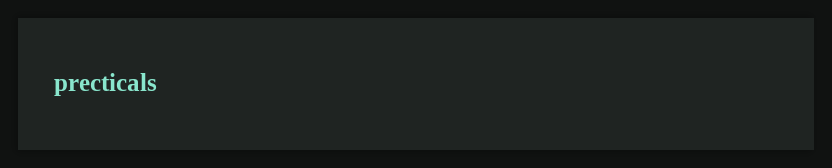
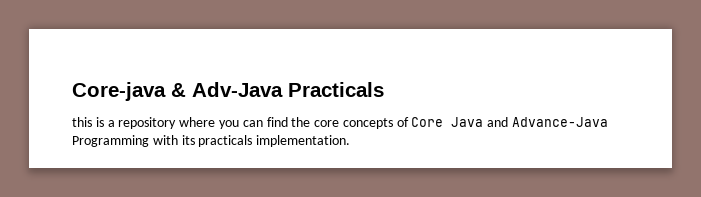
[54,73,157,96] precticals -> [72,82,384,101] [72,117,608,129] [72,135,351,147] Core-java & Adv-Java Practicals // this is a repository where you can find the core concepts of Core Java and Advance-Java Programming with its practicals implementation.

